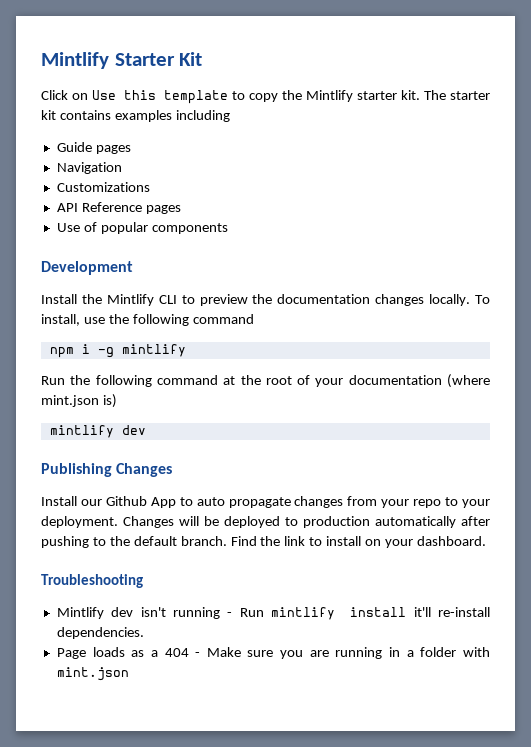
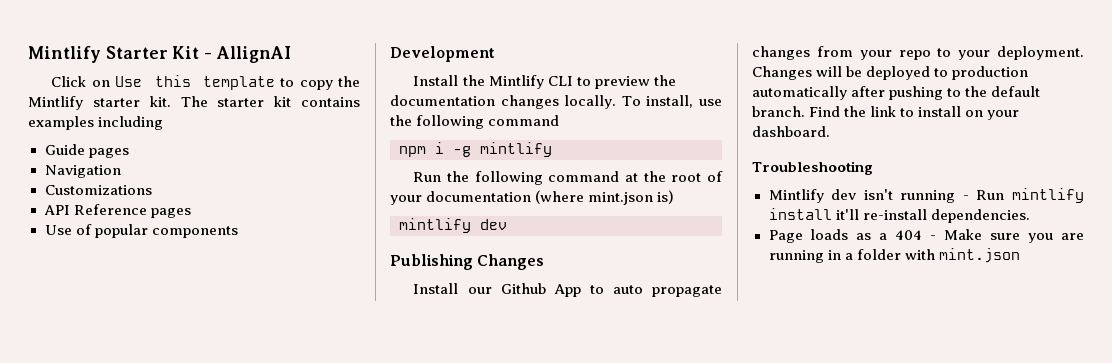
(203, 59) none -> [204,46,291,63] - AllignAI

